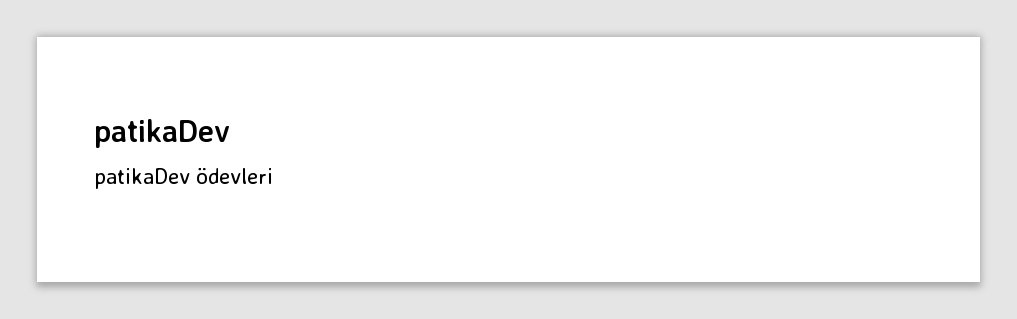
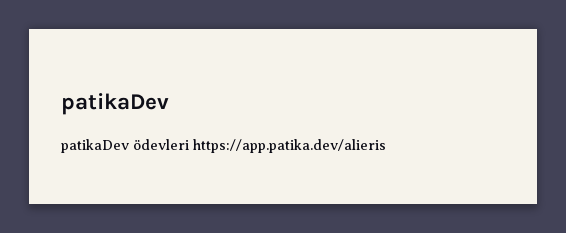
(273, 175) none -> [193,139,386,153] https://app.patika.dev/alieris

